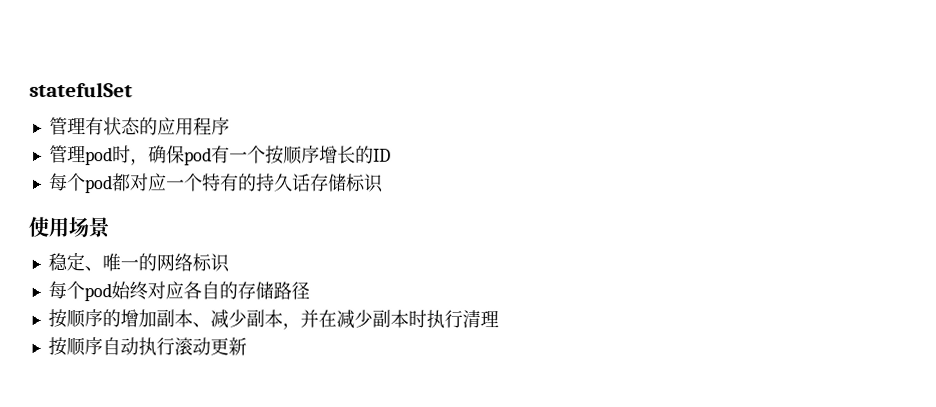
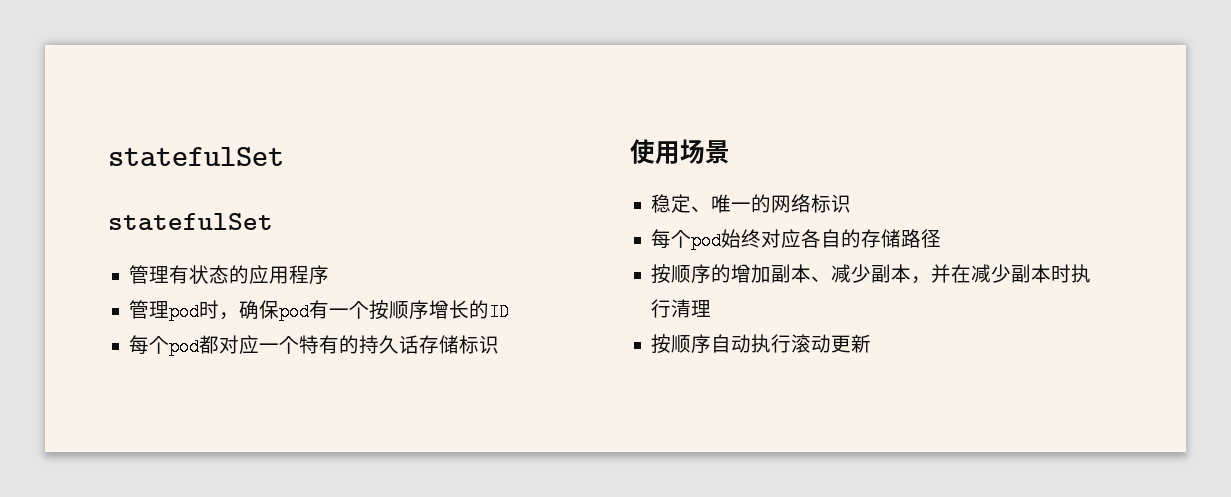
[29,81,133,98] statefulSet -> [108,147,284,167] [108,213,273,231] statefulSet // statefulSet

